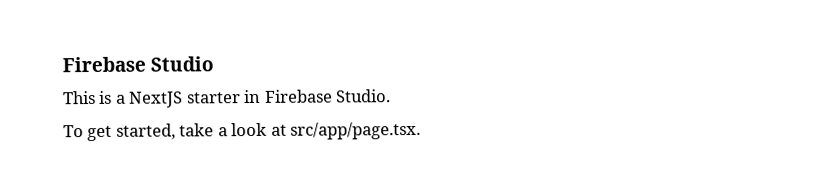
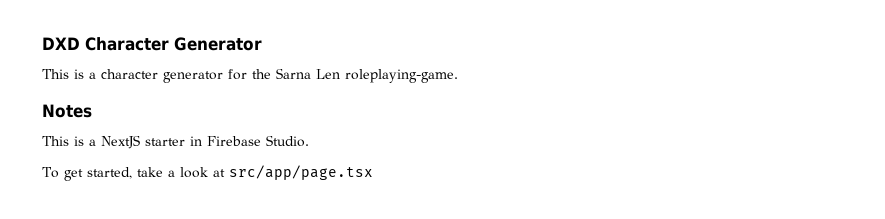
[62,56,215,73] Firebase Studio -> [42,37,262,51] [42,68,458,83] [42,104,92,118] DXD Character Generator // This is a character generator for the Sarna Len roleplaying-game. // Notes
[290,121,422,140] src/app/page.tsx. -> [228,165,373,180] src/app/page.tsx

